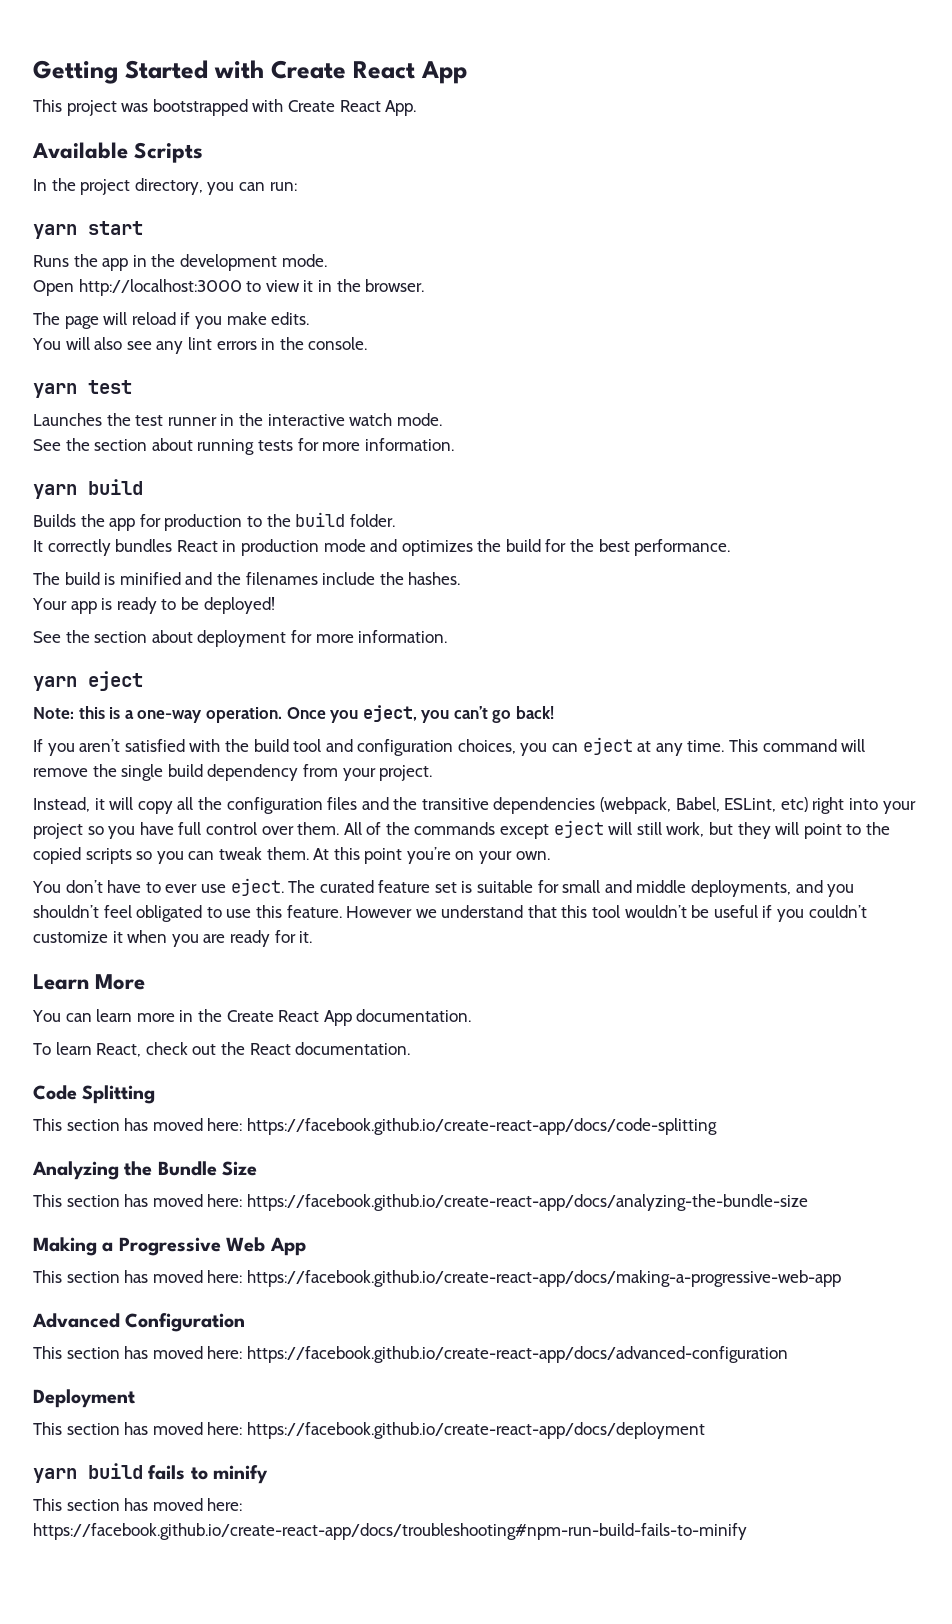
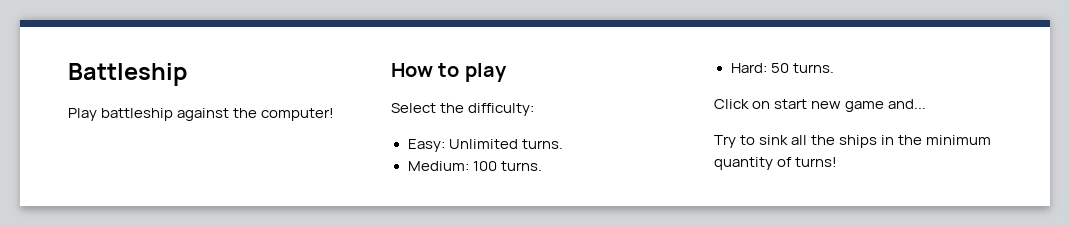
[33,60,467,84] [33,99,417,116] [32,142,204,163] [33,178,297,195] [33,221,143,239] [33,254,327,271] [33,279,425,296] [33,312,310,329] [32,337,368,354] [33,380,132,398] [33,413,442,426] [33,438,454,455] [33,479,143,499] [33,512,395,531] [33,539,731,556] [33,572,461,585] [32,597,275,614] [33,630,448,647] [33,671,143,691] [33,705,555,723] [33,737,866,756] [33,764,433,781] [33,797,916,814] [33,820,890,839] [33,847,550,864] [32,878,855,897] [33,905,867,922] [33,930,313,947] [33,974,146,990] [32,1009,472,1026] [33,1042,411,1057] [33,1085,156,1104] [33,1118,717,1135] [32,1161,258,1180] [33,1194,808,1211] [33,1237,306,1256] [33,1270,841,1287] [32,1313,246,1332] [33,1346,788,1363] [33,1389,135,1408] [33,1422,705,1439] [33,1463,269,1484] [33,1498,243,1511] [33,1523,747,1540] Getting Started with Create React App // This project was bootstrapped with Create React App. // Available Scripts // In the project directory, you can run: // yarn start // Runs the app in the development mode. // Open http://localhost:3000 to view it in the browser. // The page will reload if you make edits. // You will also see any lint errors in the console. // yarn test // Launches the test runner in the interactive watch mode. // See the section about running tests for more information. // yarn build // Builds the app for production to the build folder. // It correctly bundles React in production mode and optimizes the build for the best performance. // The build is minified and the filenames include the hashes. // Your app is ready to be deployed! // See the section about deployment for more information. // yarn eject // Note: this is a one-way operation. Once you eject, you can’t go back! // If you aren’t satisfied with the build tool and configuration choices, you can eject at any time. This command will remove the single build dependency from your project. // Instead, it will copy all the configuration files and the transitive dependencies (webpack, Babel, ESLint, etc) right into your project so you have full control over them. All of the commands except eject will still work, but they will point to the copied scripts so you can tweak them. At this point you’re on your own. // You don’t have to ever use eject. The curated feature set is suitable for small and middle deployments, and you shouldn’t feel obligated to use this feature. However we understand that this tool wouldn’t be useful if you couldn’t customize it when you are ready for it. // Learn More // You can learn more in the Create React App documentation. // To learn React, check out the React documentation. // Code Splitting // This section has moved here: https://facebook.github.io/create-react-app/docs/code-splitting // Analyzing the Bundle Size // This section has moved here: https://facebook.github.io/create-react-app/docs/analyzing-the-bundle-size // Making a Progressive Web App // This section has moved here: https://facebook.github.io/create-react-app/docs/making-a-progressive-web-app // Advanced Configuration // This section has moved here: https://facebook.github.io/create-react-app/docs/advanced-configuration // Deployment // This section has moved here: https://facebook.github.io/create-react-app/docs/deployment // yarn build fails to minify // This section has moved here: https://facebook.github.io/create-react-app/docs/troubleshooting#npm-run-build-fails-to-minify -> [68,63,187,86] [68,108,335,121] [391,63,507,82] [391,103,535,116] [407,139,563,152] [407,161,542,171] [730,63,834,73] [714,99,927,112] [714,135,992,148] [714,157,838,170] Battleship // Play battleship against the computer! // How to play // Select the difficulty: // Easy: Unlimited turns. // Medium: 100 turns. // Hard: 50 turns. // Click on start new game and... // Try to sink all the ships in the minimum quantity of turns!

